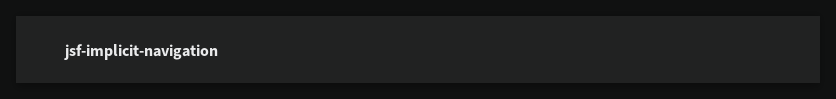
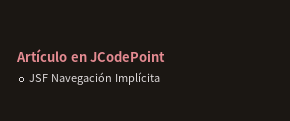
[64,44,218,60] jsf-implicit-navigation -> [16,49,166,62] [29,72,161,85] Artículo en JCodePoint // JSF Navegación Implícita

